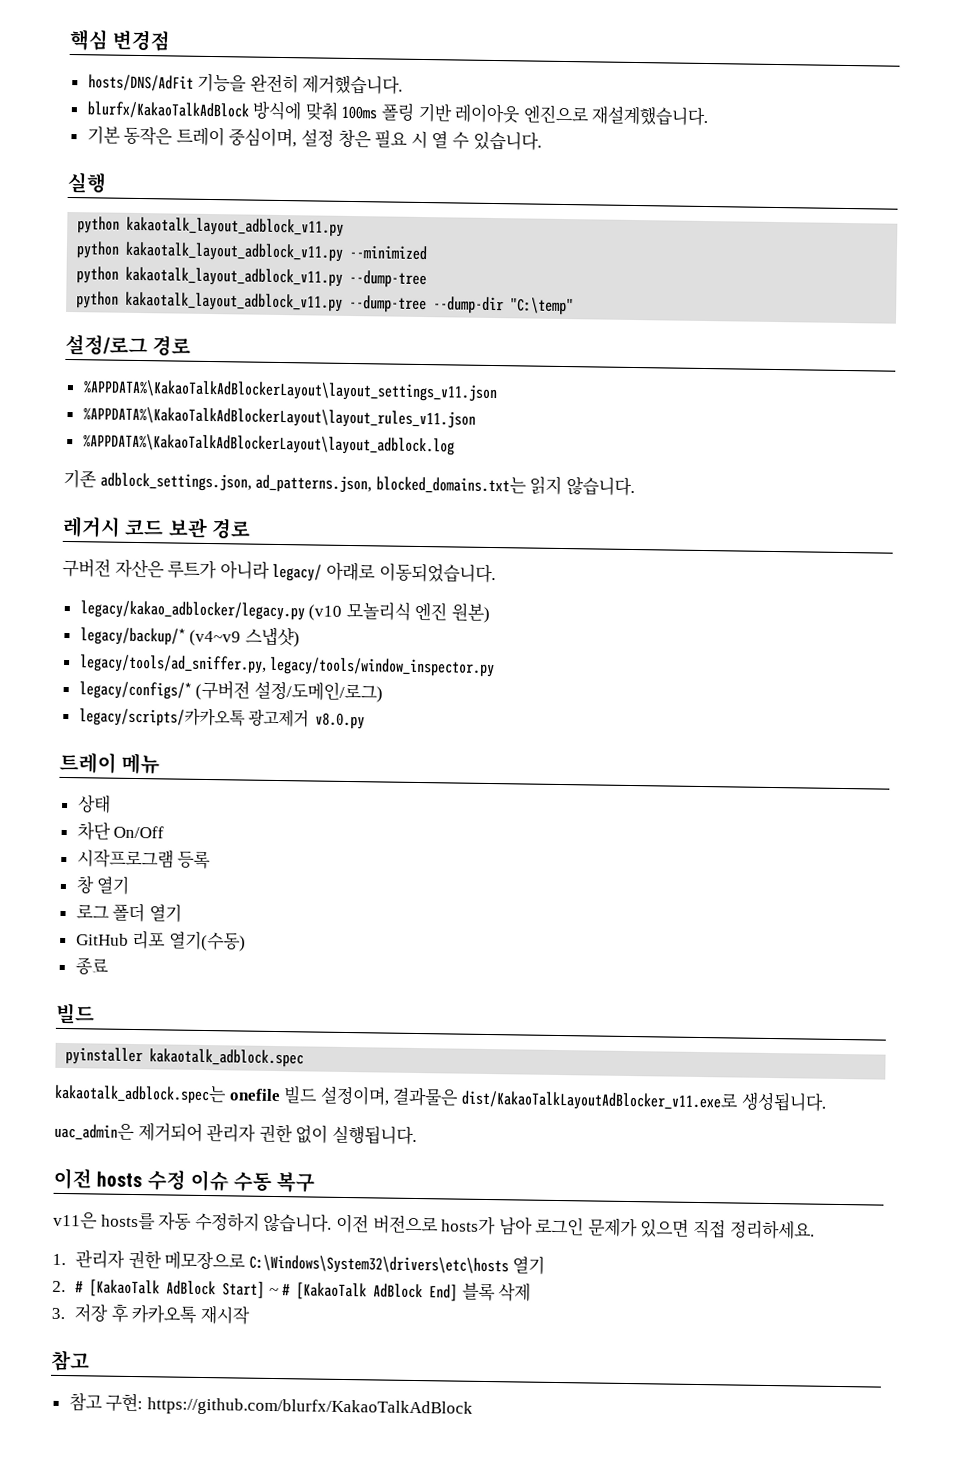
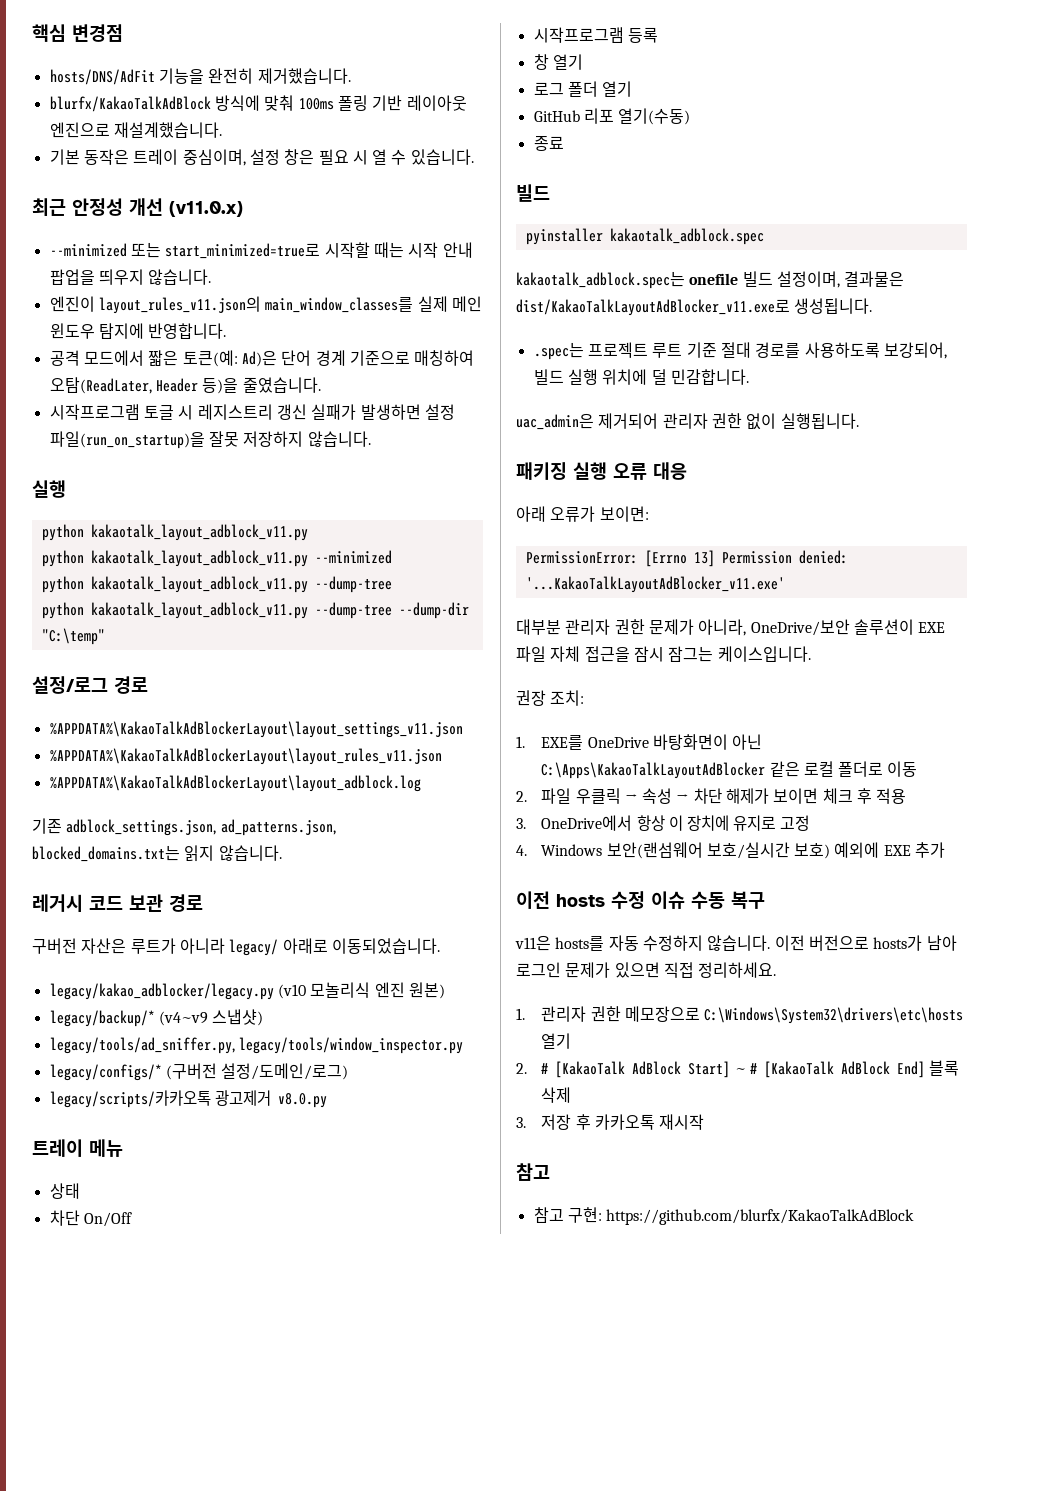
(542, 141) none -> [32,198,243,217] [49,242,473,259] [49,269,212,285] [49,296,482,314] [49,323,227,339] [49,350,475,367] [49,377,321,394] [49,404,455,420] [49,431,371,449] // 최근 안정성 개선 (v11.0.x) // --minimized 또는 start_minimized=true로 시작할 때는 시작 안내 팝업을 띄우지 않습니다. // 엔진이 layout_rules_v11.json의 main_window_classes를 실제 메인 윈도우 탐지에 반영합니다. // 공격 모드에서 짧은 토큰(예: Ad)은 단어 경계 기준으로 매칭하여 오탐(ReadLater, Header 등)을 줄였습니다. // 시작프로그램 토글 시 레지스트리 갱신 실패가 발생하면 설정 파일(run_on_startup)을 잘못 저장하지 않습니다.
(827, 1101) none -> [533,342,947,360] [533,369,749,385] // .spec는 프로젝트 루트 기준 절대 경로를 사용하도록 보강되어, 빌드 실행 위치에 덜 민감합니다.
(417, 1135) none -> [516,462,687,480] [516,506,649,522] [525,550,848,567] [525,576,785,593] [516,619,946,636] [516,646,811,662] [516,690,585,706] [516,734,763,750] [541,761,918,779] [516,788,907,804] [516,815,811,831] [516,842,946,859] // 패키징 실행 오류 대응 // 아래 오류가 보이면: // PermissionError: [Errno 13] Permission denied: '...KakaoTalkLayoutAdBlocker_v11.exe' // 대부분 관리자 권한 문제가 아니라, OneDrive/보안 솔루션이 EXE 파일 자체 접근을 잠시 잠그는 케이스입니다. // 권장 조치: // 1. EXE를 OneDrive 바탕화면이 아닌 C:\Apps\KakaoTalkLayoutAdBlocker 같은 로컬 폴더로 이동 // 2. 파일 우클릭 → 속성 → 차단 해제가 보이면 체크 후 적용 // 3. OneDrive에서 항상 이 장치에 유지로 고정 // 4. Windows 보안(랜섬웨어 보호/실시간 보호) 예외에 EXE 추가

